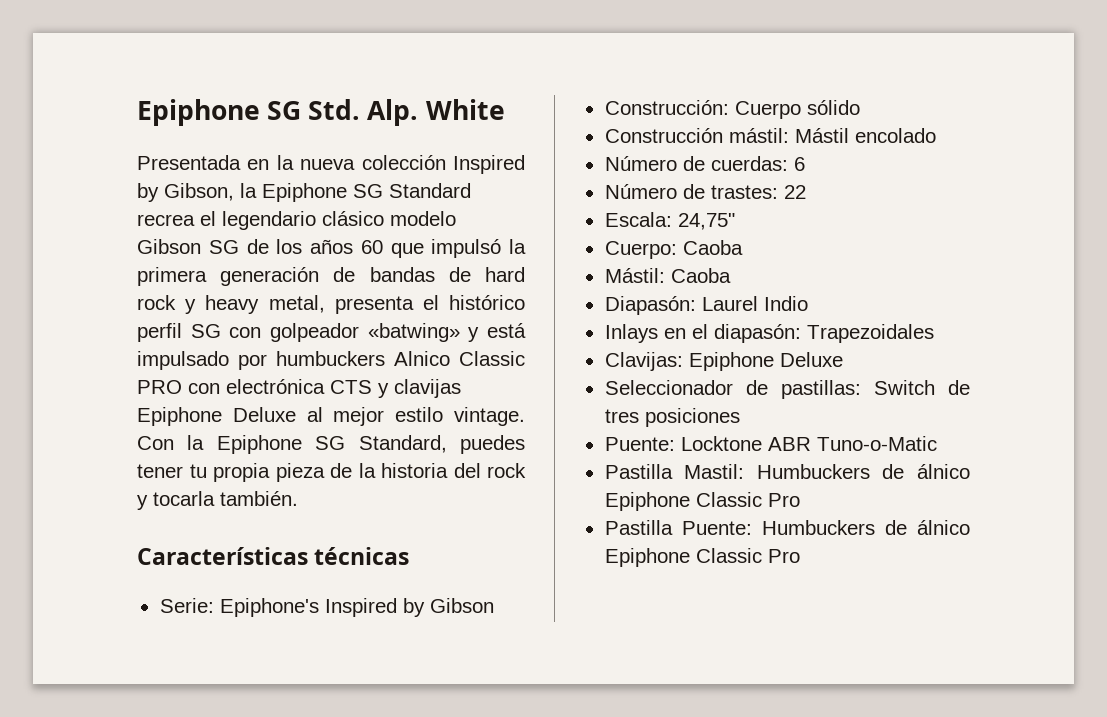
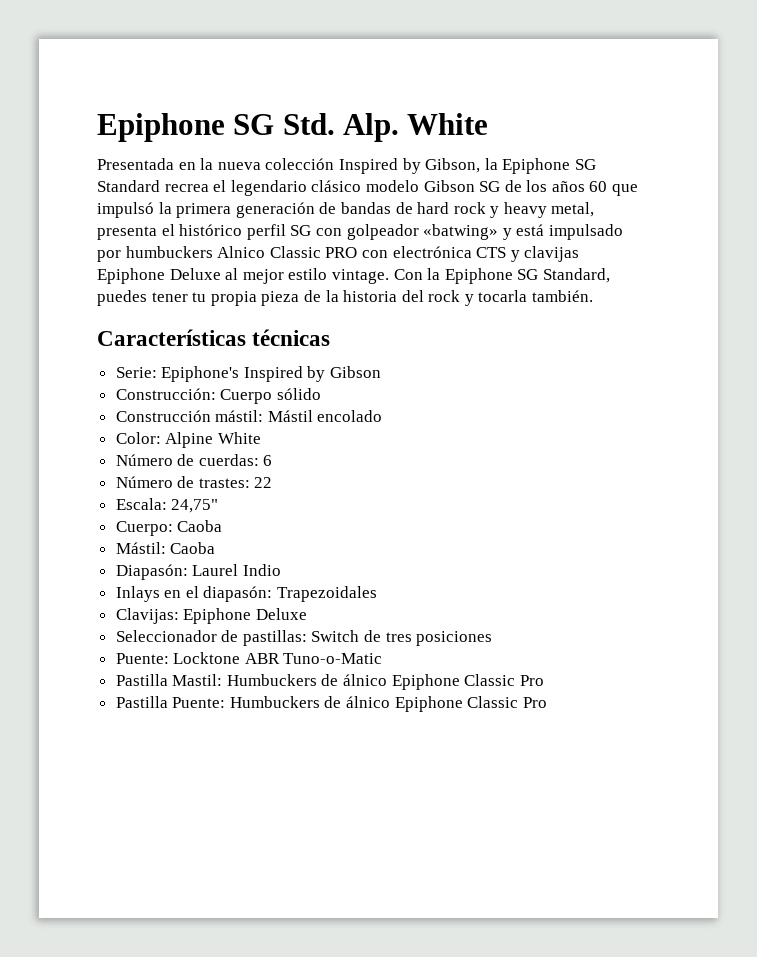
(936, 135) none -> [115,432,261,448] // Color: Alpine White

